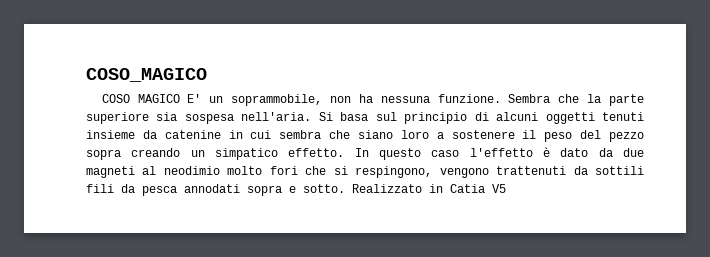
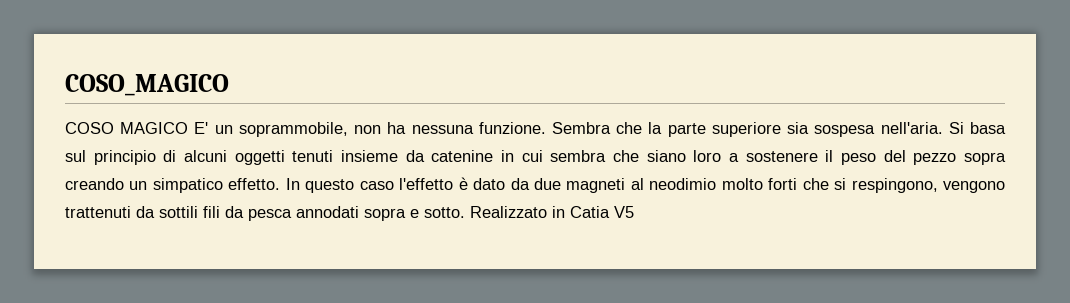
[269,166,298,175] fori -> [768,178,798,190] forti

